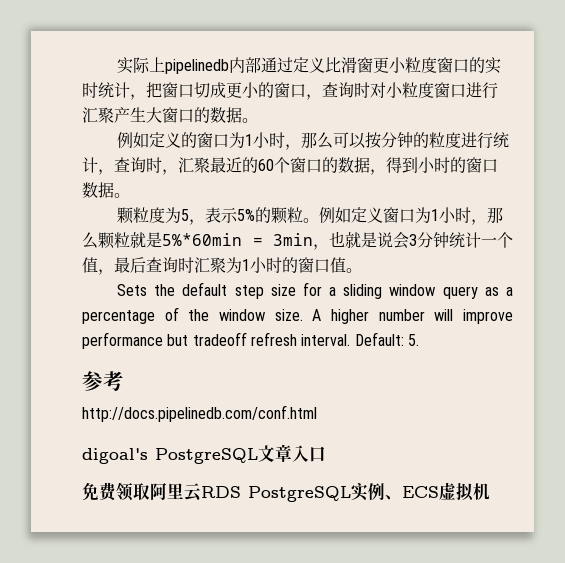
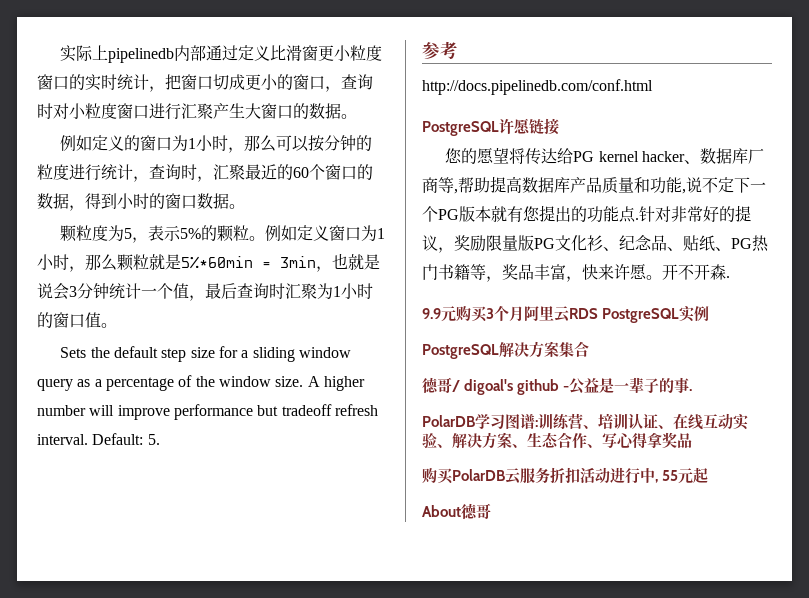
[82,444,326,464] [82,482,150,501] digoal's PostgreSQL文章入口 // 免费领取 -> [422,118,559,136] [445,147,765,165] [422,176,766,194] [422,205,751,223] [422,235,769,253] [422,264,730,282] [422,305,524,322] PostgreSQL许愿链接 // 您的愿望将传达给PG kernel hacker、数据库厂商等,帮助提高数据库产品质量和功能,说不定下一个PG版本就有您提出的功能点.针对非常好的提议，奖励限量版PG文化衫、纪念品、贴纸、PG热门书籍等，奖品丰富，快来许愿。开不开森. // 9.9元购买3个月
[385,482,490,501] 、ECS虚拟机 -> [422,341,589,359] [422,377,693,395] [422,413,749,430] [422,432,692,449] [422,467,709,485] [422,503,491,520] // PostgreSQL解决方案集合 // 德哥/ digoal's github -公益是一辈子的事. // PolarDB学习图谱:训练营、培训认证、在线互动实验、解决方案、生态合作、写心得拿奖品 // 购买PolarDB云服务折扣活动进行中, 55元起 // About德哥

